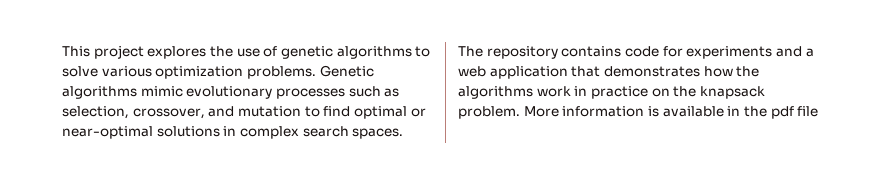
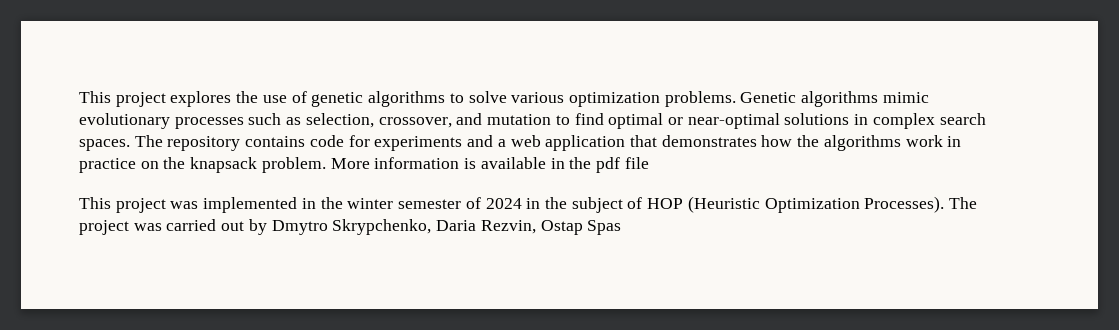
(819, 111) none -> [79,196,978,213] [79,219,622,235] // This project was implemented in the winter semester of 2024 in the subject of HOP (Heuristic Optimization Processes). The project was carried out by Dmytro Skrypchenko, Daria Rezvin, Ostap Spas

